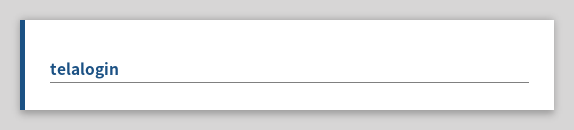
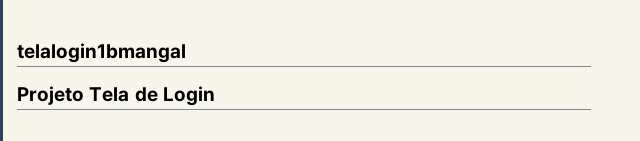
[50,62,119,79] telalogin -> [17,43,186,63] [17,86,215,106] telalogin1bmangal // Projeto Tela de Login

